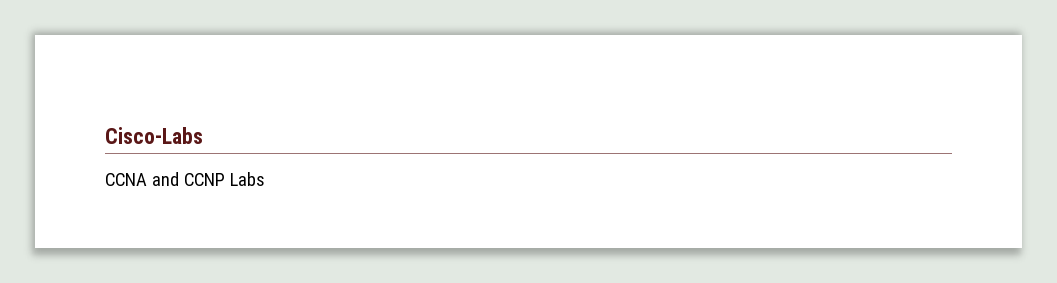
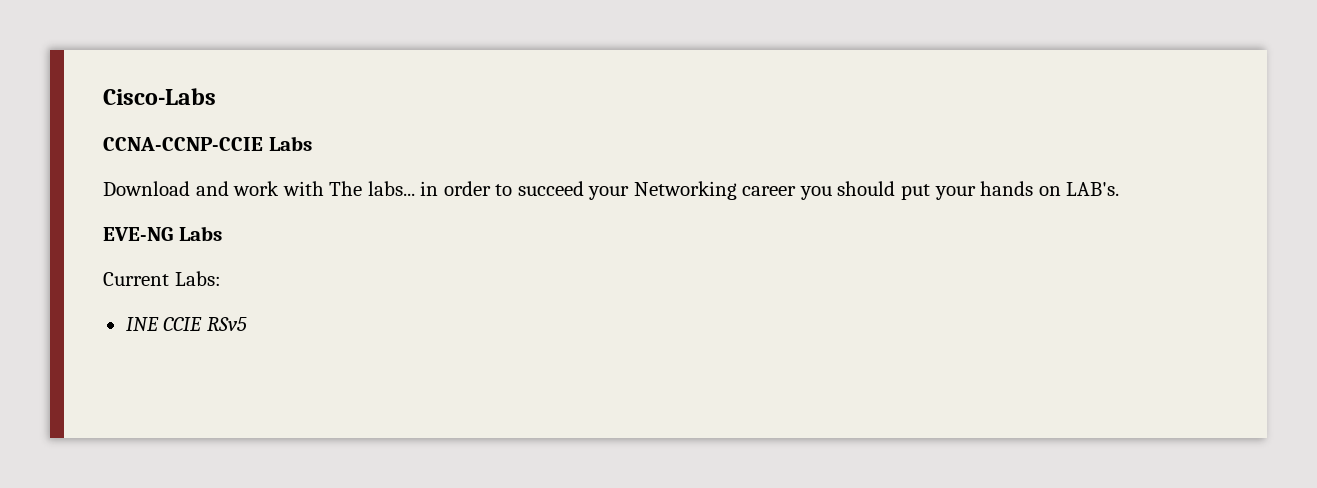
[105,172,265,186] CCNA and CCNP Labs -> [103,136,312,151] [103,181,1120,200] [103,226,222,241] [103,271,221,286] [125,317,247,331] CCNA-CCNP-CCIE Labs // Download and work with The labs... in order to succeed your Networking career you should put your hands on LAB's. // EVE-NG Labs // Current Labs: // INE CCIE RSv5

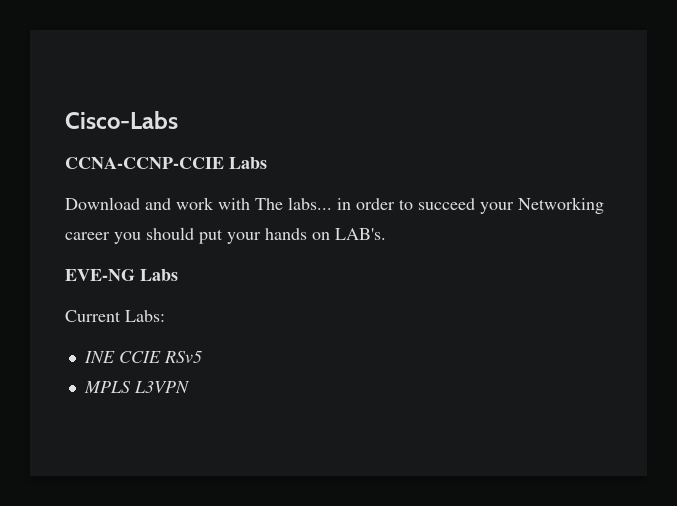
(247, 324) none -> [83,381,190,393] // MPLS L3VPN

